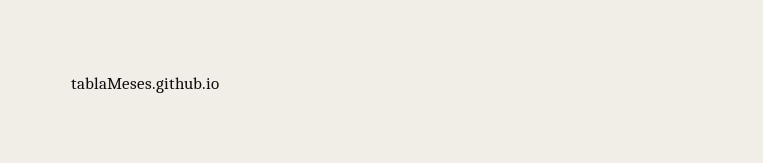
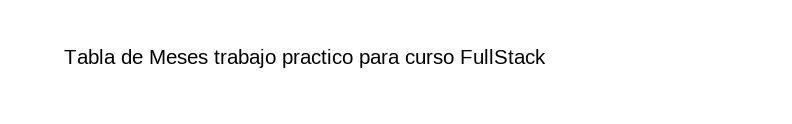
[71,77,219,93] tablaMeses.github.io -> [64,49,546,68] Tabla de Meses trabajo practico para curso FullStack

